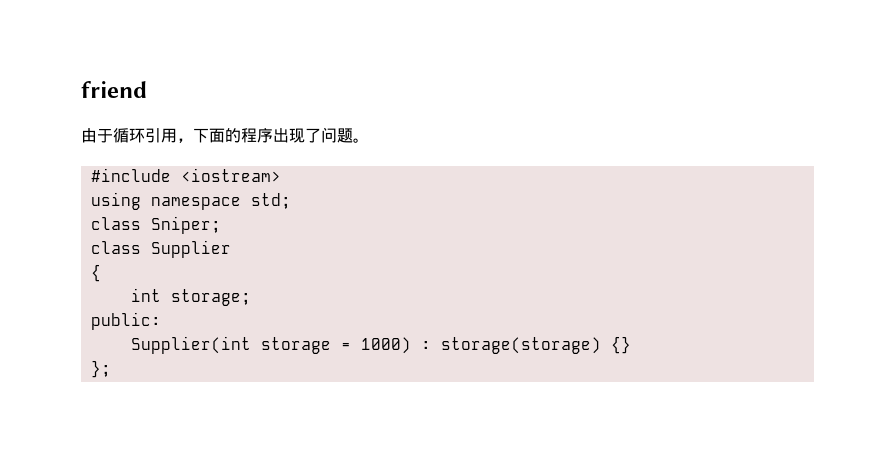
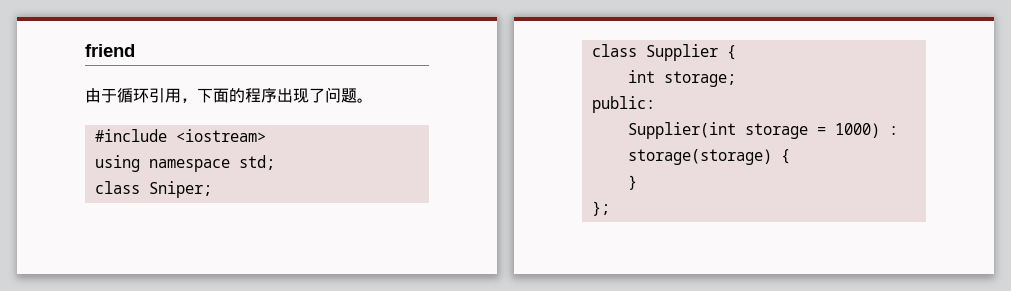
(231, 249) // -> (718, 52) none
[610,336,631,354] {} -> [780,149,790,164] [627,175,637,190] { // }

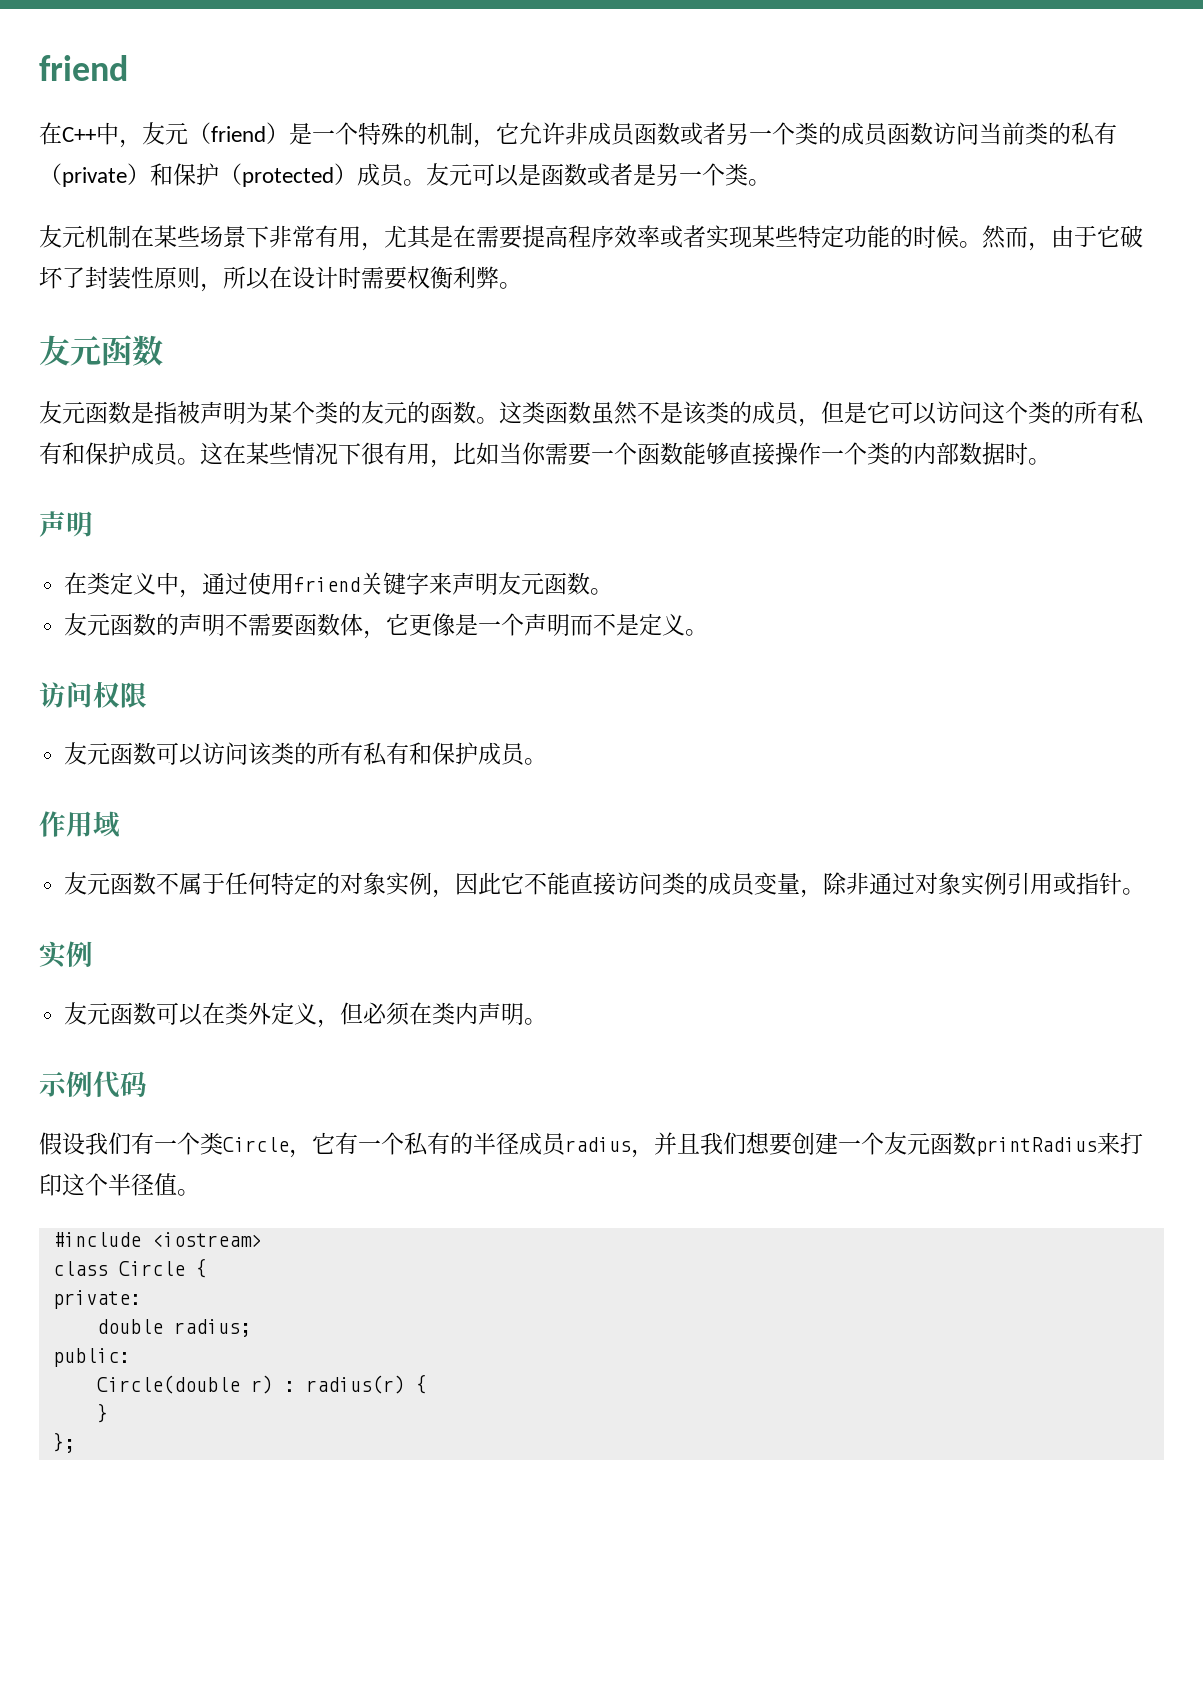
[85,87,373,103] [94,129,266,142] [94,155,275,172] [94,181,212,198] [591,44,736,61] [627,70,736,87] [591,96,655,113] [627,122,898,139] [627,149,772,165] 由于循环引用，下面的程序出现了问题。 // #include <iostream> // using namespace std; // class Sniper; // class Supplier { // int storage; // public: // Supplier(int storage = 1000) : storage(storage) -> [39,122,1117,148] [39,163,771,187] [39,225,1143,251] [39,266,522,292] [39,335,163,366] [39,401,1144,427] [39,442,1051,468] [39,511,93,537] [64,572,614,598] [64,613,709,639] [39,681,147,708] [64,742,548,766] [39,811,120,838] [64,872,1146,898] [39,941,93,968] [64,1002,548,1028] [39,1071,147,1098] [39,1132,1143,1158] [39,1173,200,1196] [52,1232,262,1247] [52,1258,207,1278] [52,1290,141,1309] [96,1319,251,1337] [52,1348,130,1367] [96,1375,405,1394] 在C++中，友元（friend）是一个特殊的机制，它允许非成员函数或者另一个类的成员函数访问当前类的私有（private）和保护（protected）成员。友元可以是函数或者是另一个类。 // 友元机制在某些场景下非常有用，尤其是在需要提高程序效率或者实现某些特定功能的时候。然而，由于它破坏了封装性原则，所以在设计时需要权衡利弊。 // 友元函数 // 友元函数是指被声明为某个类的友元的函数。这类函数虽然不是该类的成员，但是它可以访问这个类的所有私有和保护成员。这在某些情况下很有用，比如当你需要一个函数能够直接操作一个类的内部数据时。 // 声明 // 在类定义中，通过使用friend关键字来声明友元函数。 // 友元函数的声明不需要函数体，它更像是一个声明而不是定义。 // 访问权限 // 友元函数可以访问该类的所有私有和保护成员。 // 作用域 // 友元函数不属于任何特定的对象实例，因此它不能直接访问类的成员变量，除非通过对象实例引用或指针。 // 实例 // 友元函数可以在类外定义，但必须在类内声明。 // 示例代码 // 假设我们有一个类Circle，它有一个私有的半径成员radius，并且我们想要创建一个友元函数printRadius来打印这个半径值。 // #include <iostream> // class Circle { // private: // double radius; // public: // Circle(double r) : radius(r)

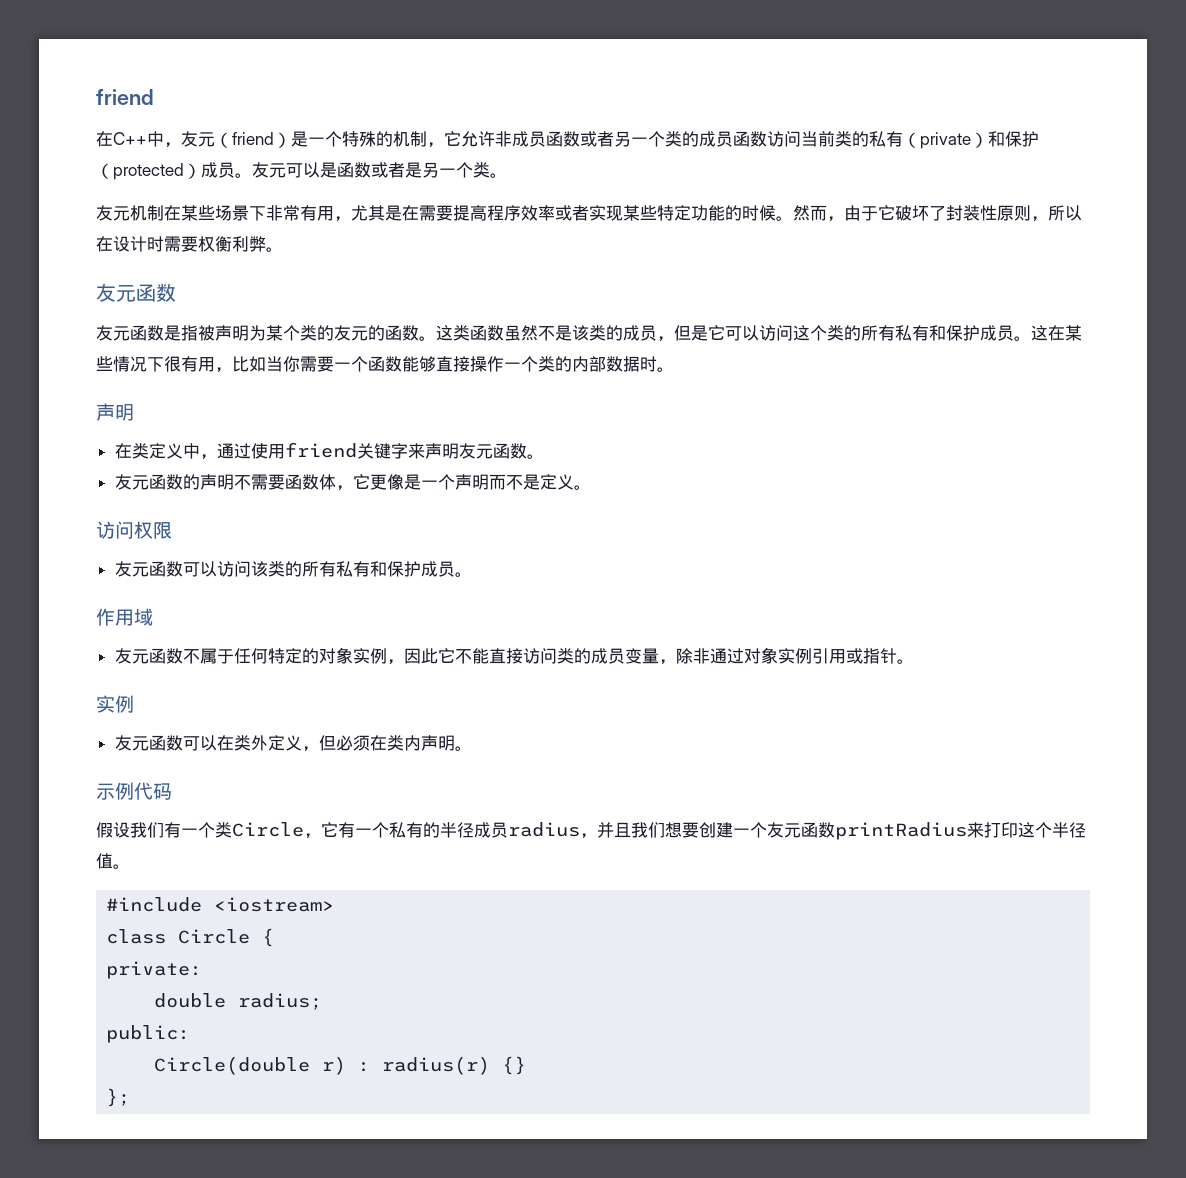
[415,1374,427,1394] [96,1403,108,1423] { // } -> [502,1056,527,1075] {}

